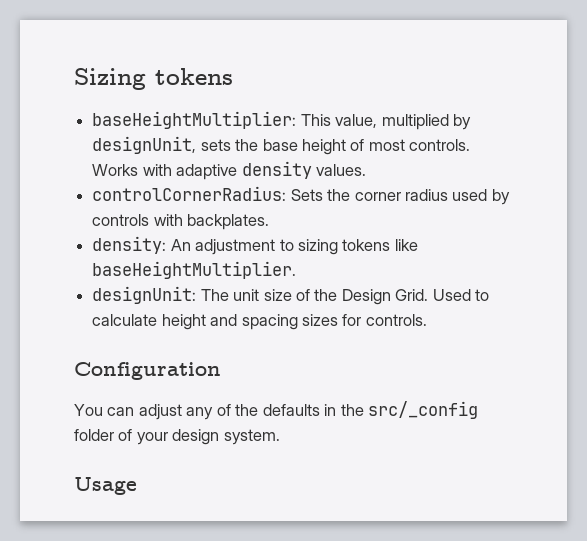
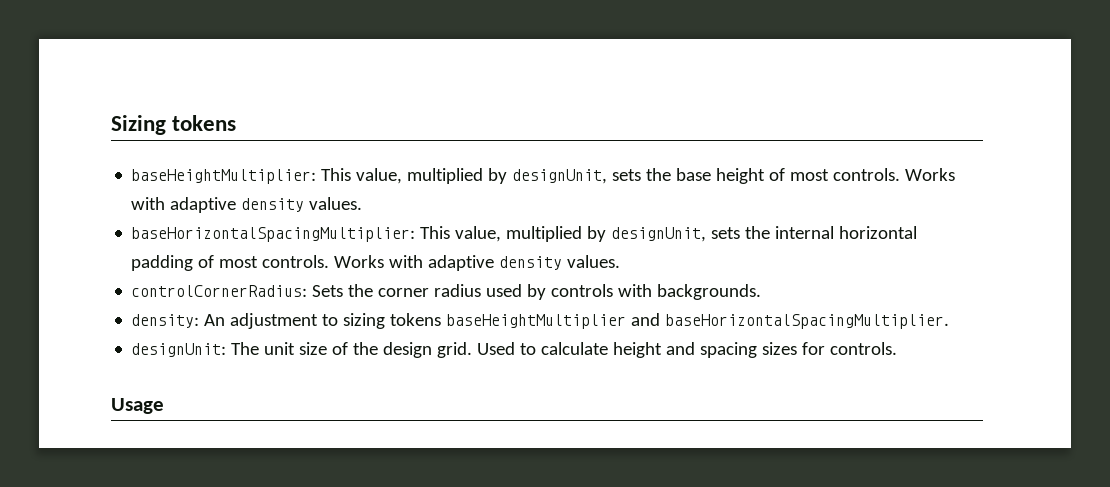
(366, 170) none -> [131,226,918,242] [131,255,621,271] // baseHorizontalSpacingMultiplier: This value, multiplied by designUnit, sets the internal horizontal padding of most controls. Works with adaptive density values.
[187,214,270,230] backplates. -> [657,284,762,300] backgrounds.
[394,239,418,251] [92,261,297,279] like baseHeightMultiplier. -> [446,313,950,329] baseHeightMultiplier and baseHorizontalSpacingMultiplier.
[341,289,429,305] Design Grid. -> [383,342,473,358] design grid.
[74,362,221,380] [74,401,479,420] [74,429,280,445] // Configuration // You can adjust any of the defaults in the src/_config folder of your design system. -> (898, 348) none

